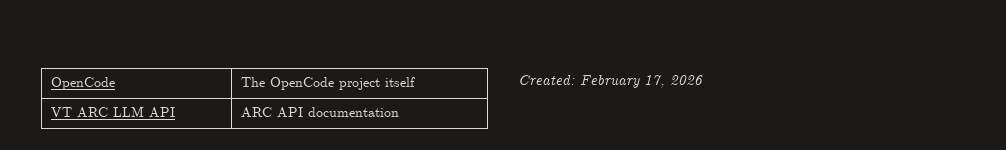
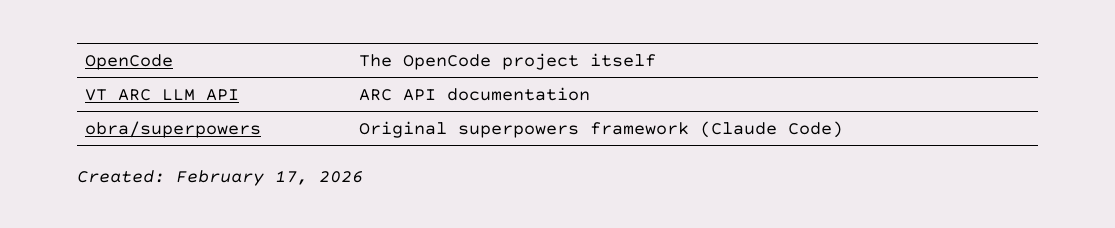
(399, 112) none -> [85,121,262,138] [359,121,844,138] // obra/superpowers | Original superpowers framework (Claude Code)

